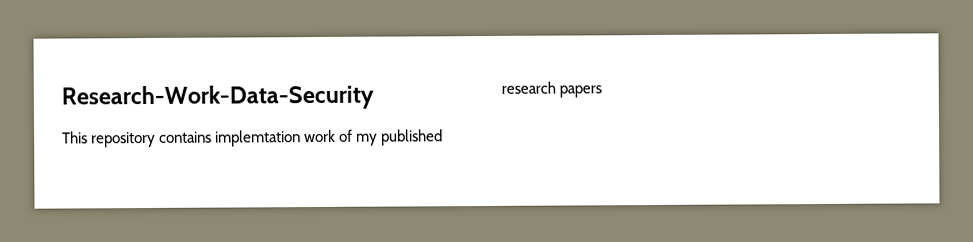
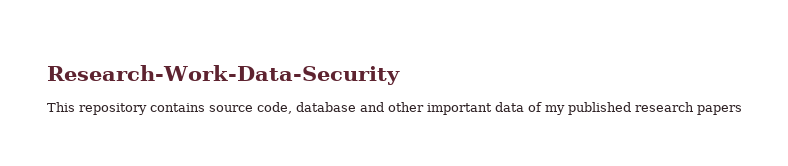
[215,129,337,147] implemtation work -> [209,102,524,115] source code, database and other important data

